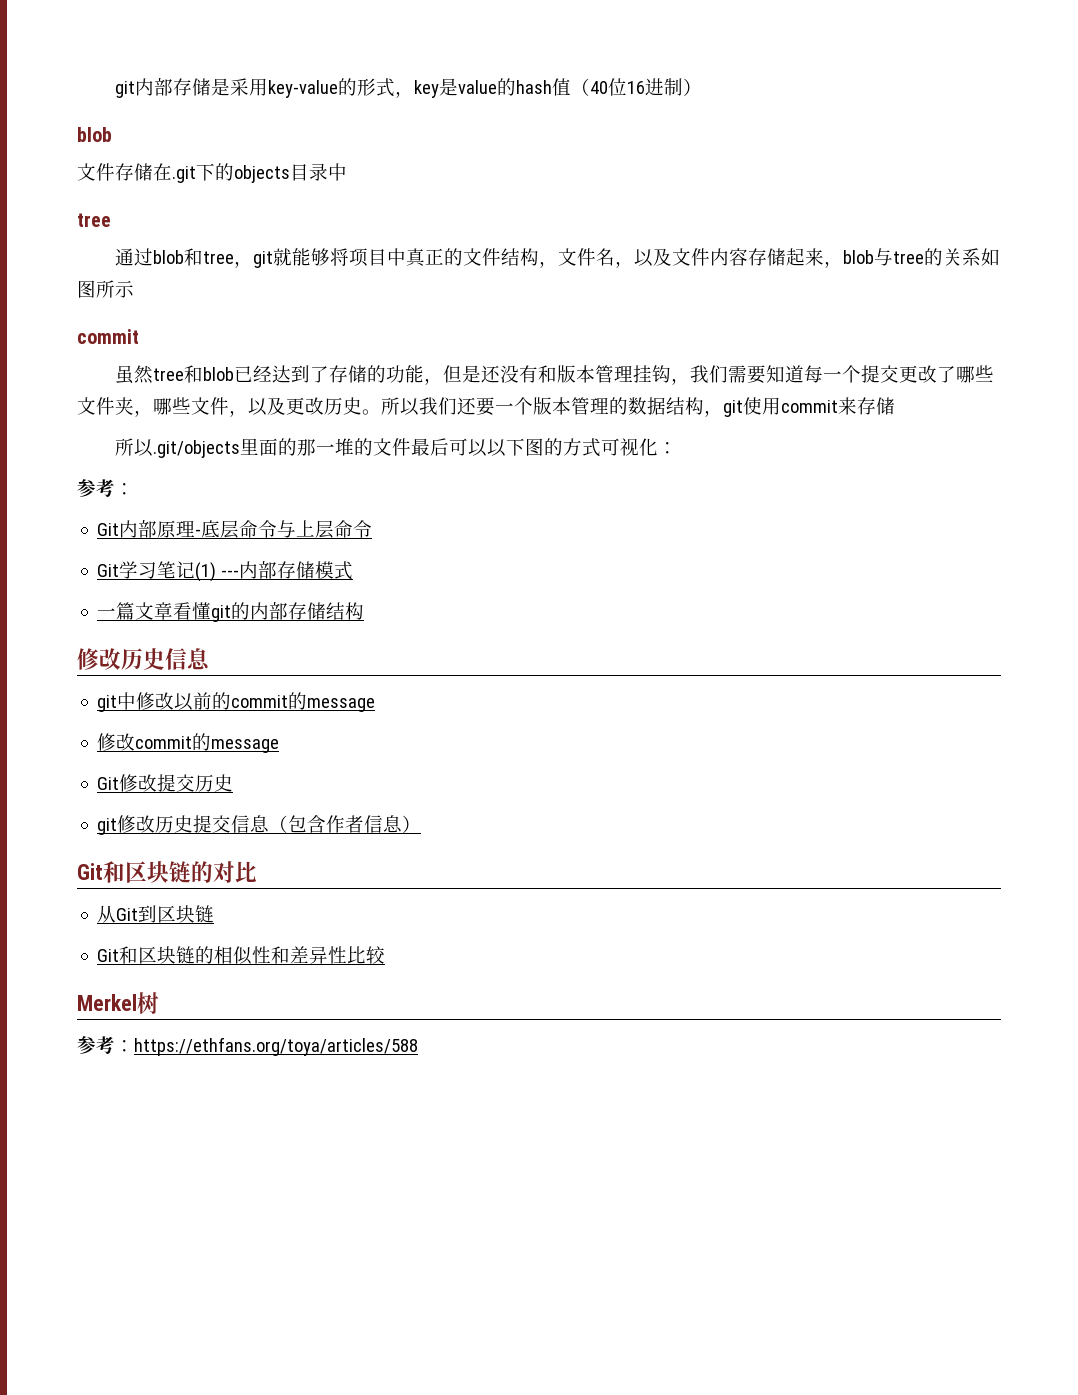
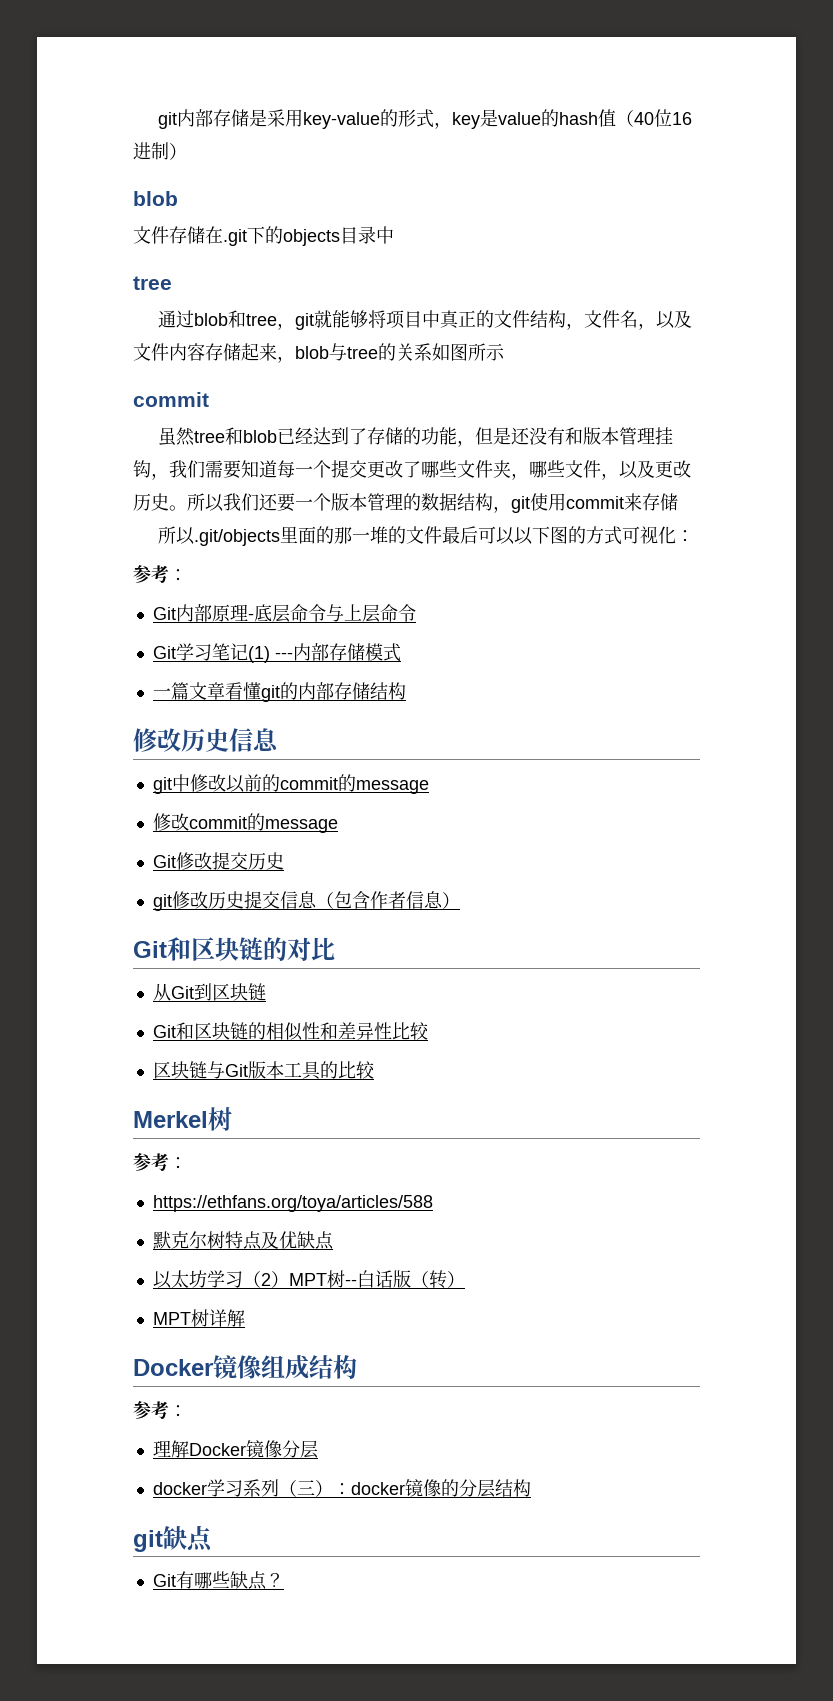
(386, 955) none -> [152,1061,375,1080] // 区块链与Git版本工具的比较
(134, 1046) none -> (187, 1163) //
(418, 1046) none -> [152,1231,334,1250] [152,1270,465,1289] [152,1309,245,1327] [133,1355,357,1379] [133,1401,187,1419] [152,1440,318,1459] [152,1479,531,1498] [133,1525,213,1552] [152,1571,284,1590] // 默克尔树特点及优缺点 // 以太坊学习（2）MPT树--白话版（转） // MPT树详解 // Docker镜像组成结构 // 参考： // 理解Docker镜像分层 // docker学习系列（三）：docker镜像的分层结构 // git缺点 // Git有哪些缺点？

